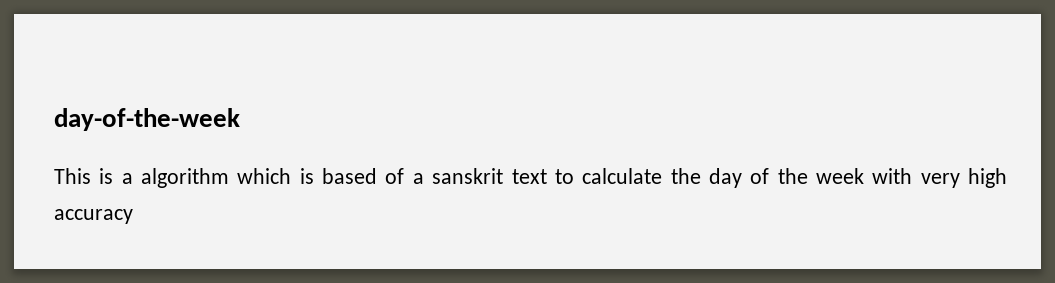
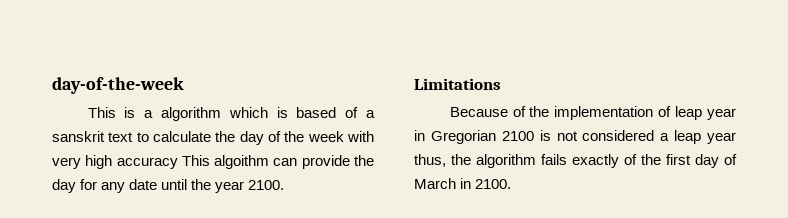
(133, 216) none -> [181,155,374,169] [52,179,285,193] [414,78,501,90] [449,106,736,120] [414,130,736,144] [414,154,737,168] [414,178,512,189] This algoithm can provide the day for any date until the year 2100. // Limitations // Because of the implementation of leap year in Gregorian 2100 is not considered a leap year thus, the algorithm fails exactly of the first day of March in 2100.

